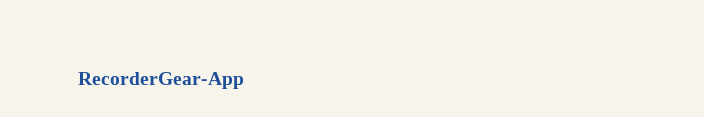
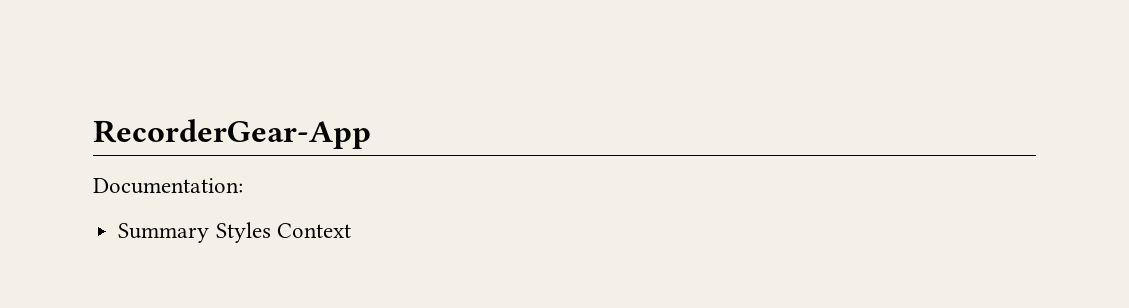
(244, 80) none -> [93,178,243,194] [118,222,351,243] // Documentation: // Summary Styles Context

